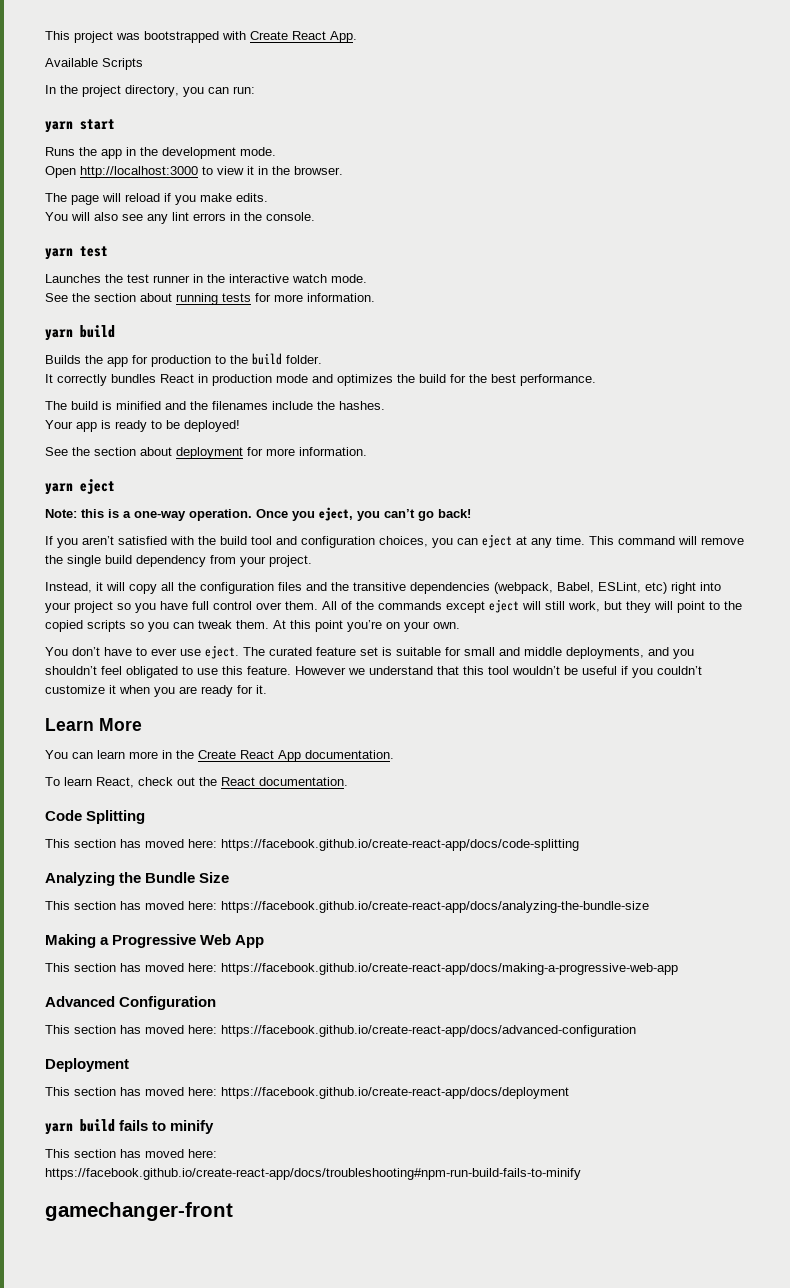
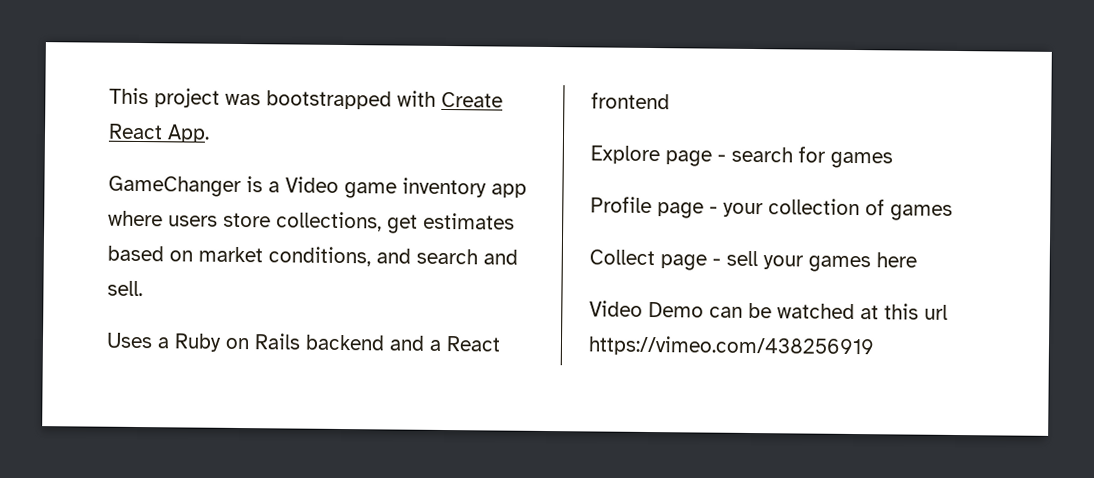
[45,58,143,70] [45,85,255,97] [45,119,115,133] [45,147,276,159] [45,166,343,178] [45,193,268,205] [45,212,315,224] [45,246,108,260] [45,274,367,283] [45,293,375,305] [45,325,115,341] [45,353,322,367] [45,374,596,386] [45,401,385,410] [45,420,240,432] [45,447,367,459] [45,479,115,495] [45,507,471,521] [45,534,744,548] [45,555,312,567] [45,582,721,594] [45,599,742,613] [45,620,460,632] [45,645,694,659] [45,666,702,678] [45,685,267,697] [45,718,142,731] [45,750,394,762] [45,777,348,788] [45,810,146,824] [45,839,579,851] [45,872,230,886] [45,901,649,913] [45,934,265,948] [45,963,678,975] [45,996,217,1010] [45,1025,636,1037] [45,1058,129,1072] [45,1087,569,1099] [45,1119,215,1135] [45,1149,217,1158] [45,1168,581,1180] [45,1202,233,1221] Available Scripts // In the project directory, you can run: // yarn start // Runs the app in the development mode. // Open http://localhost:3000 to view it in the browser. // The page will reload if you make edits. // You will also see any lint errors in the console. // yarn test // Launches the test runner in the interactive watch mode. // See the section about running tests for more information. // yarn build // Builds the app for production to the build folder. // It correctly bundles React in production mode and optimizes the build for the best performance. // The build is minified and the filenames include the hashes. // Your app is ready to be deployed! // See the section about deployment for more information. // yarn eject // Note: this is a one-way operation. Once you eject, you can’t go back! // If you aren’t satisfied with the build tool and configuration choices, you can eject at any time. This command will remove the single build dependency from your project. // Instead, it will copy all the configuration files and the transitive dependencies (webpack, Babel, ESLint, etc) right into your project so you have full control over them. All of the commands except eject will still work, but they will point to the copied scripts so you can tweak them. At this point you’re on your own. // You don’t have to ever use eject. The curated feature set is suitable for small and middle deployments, and you shouldn’t feel obligated to use this feature. However we understand that this tool wouldn’t be useful if you couldn’t customize it when you are ready for it. // Learn More // You can learn more in the Create React App documentation. // To learn React, check out the React documentation. // Code Splitting // This section has moved here: https://facebook.github.io/create-react-app/docs/code-splitting // Analyzing the Bundle Size // This section has moved here: https://facebook.github.io/create-react-app/docs/analyzing-the-bundle-size // Making a Progressive Web App // This section has moved here: https://facebook.github.io/create-react-app/docs/making-a-progressive-web-app // Advanced Configuration // This section has moved here: https://facebook.github.io/create-react-app/docs/advanced-configuration // Deployment // This section has moved here: https://facebook.github.io/create-react-app/docs/deployment // yarn build fails to minify // This section has moved here: https://facebook.github.io/create-react-app/docs/troubleshooting#npm-run-build-fails-to-minify // gamechanger-front -> [108,175,527,199] [108,210,515,234] [107,245,518,267] [107,280,143,297] [106,332,501,352] [591,92,670,110] [590,145,893,169] [590,196,953,221] [589,249,917,273] [589,300,948,320] [588,335,875,358] GameChanger is a Video game inventory app where users store collections, get estimates based on market conditions, and search and sell. // Uses a Ruby on Rails backend and a React frontend // Explore page - search for games // Profile page - your collection of games // Collect page - sell your games here // Video Demo can be watched at this url https://vimeo.com/438256919

